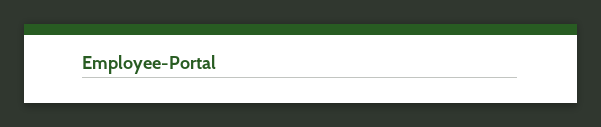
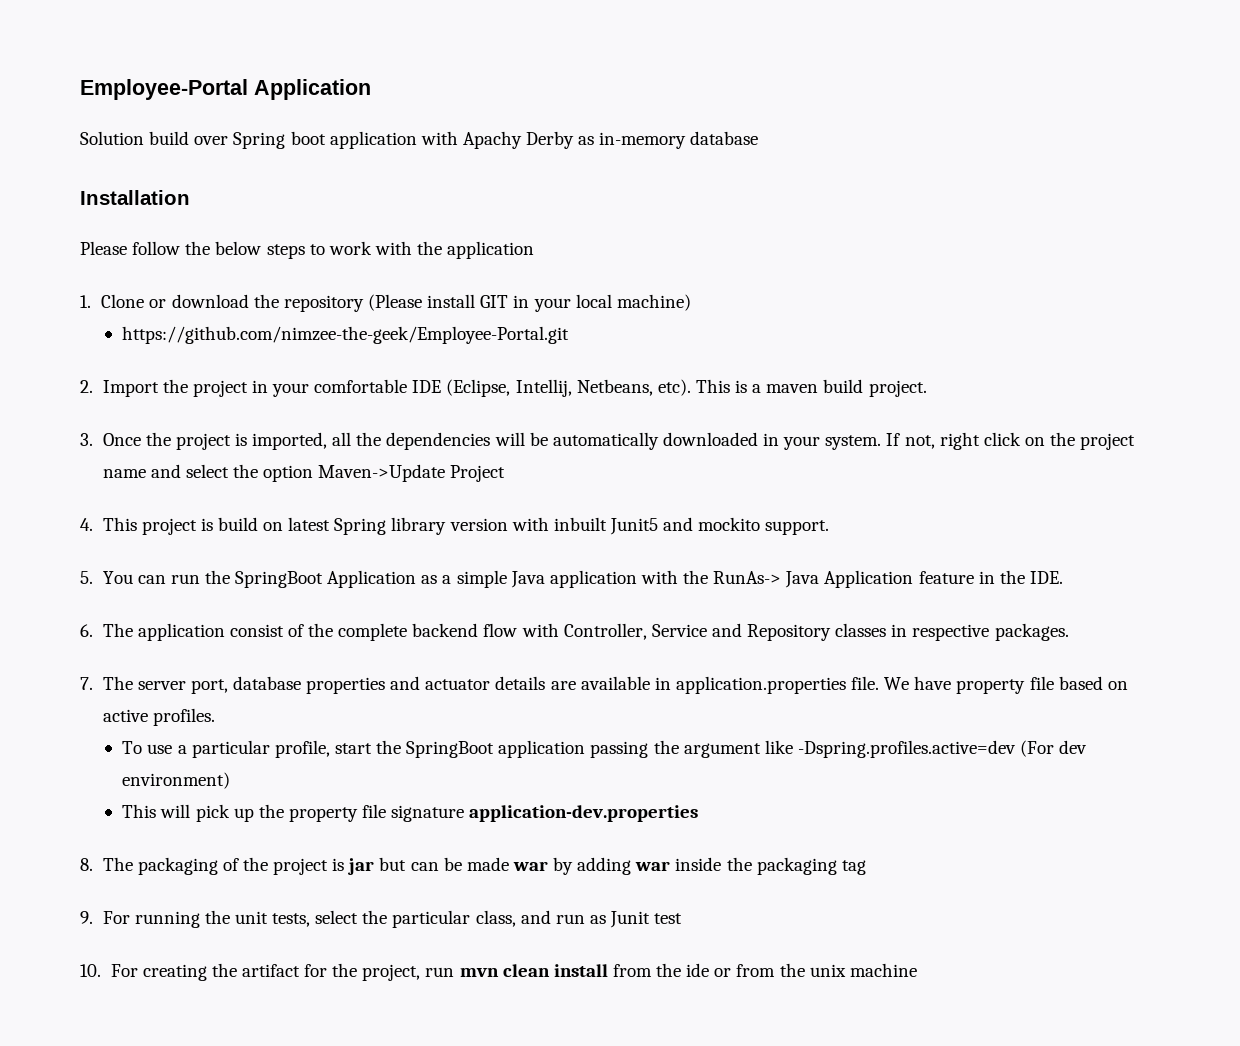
(216, 64) none -> [254,79,371,100] [80,131,759,149] [80,190,190,205] [80,241,535,259] [80,294,691,312] [122,326,570,344] [80,379,927,397] [80,432,1136,450] [102,464,506,482] [80,517,830,535] [80,570,1063,588] [80,623,1069,641] [80,676,1128,694] [102,708,215,726] [122,740,1088,758] [122,772,231,789] [122,804,699,822] [80,857,866,875] [80,910,683,928] [80,963,917,981] Application // Solution build over Spring boot application with Apachy Derby as in-memory database // Installation // Please follow the below steps to work with the application // 1. Clone or download the repository (Please install GIT in your local machine) // https://github.com/nimzee-the-geek/Employee-Portal.git // 2. Import the project in your comfortable IDE (Eclipse, Intellij, Netbeans, etc). This is a maven build project. // 3. Once the project is imported, all the dependencies will be automatically downloaded in your system. If not, right click on the project name and select the option Maven->Update Project // 4. This project is build on latest Spring library version with inbuilt Junit5 and mockito support. // 5. You can run the SpringBoot Application as a simple Java application with the RunAs-> Java Application feature in the IDE. // 6. The application consist of the complete backend flow with Controller, Service and Repository classes in respective packages. // 7. The server port, database properties and actuator details are available in application.properties file. We have property file based on active profiles. // To use a particular profile, start the SpringBoot application passing the argument like -Dspring.profiles.active=dev (For dev environment) // This will pick up the property file signature application-dev.properties // 8. The packaging of the project is jar but can be made war by adding war inside the packaging tag // 9. For running the unit tests, select the particular class, and run as Junit test // 10. For creating the artifact for the project, run mvn clean install from the ide or from the unix machine

